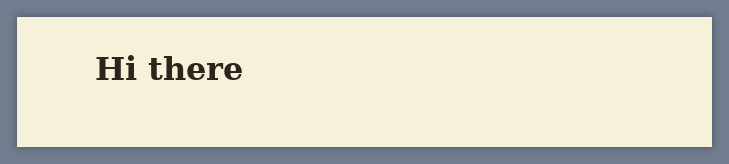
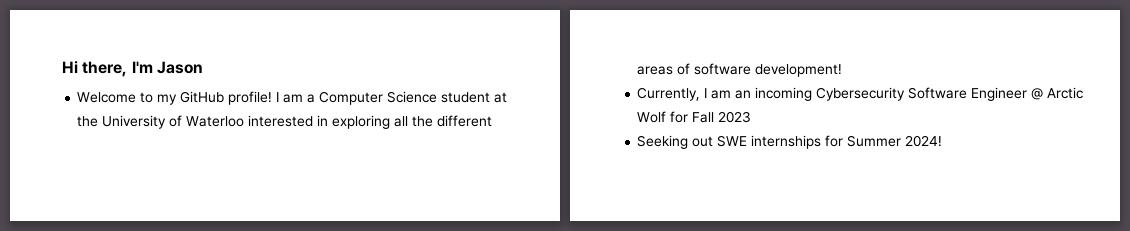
[148,56,243,80] there -> [82,61,203,77] [77,91,508,105] [77,115,493,129] [637,63,843,77] [637,87,1084,101] [637,111,752,123] [637,135,943,149] there, I'm Jason // Welcome to my GitHub profile! I am a Computer Science student at the University of Waterloo interested in exploring all the different areas of software development! // Currently, I am an incoming Cybersecurity Software Engineer @ Arctic Wolf for Fall 2023 // Seeking out SWE internships for Summer 2024!

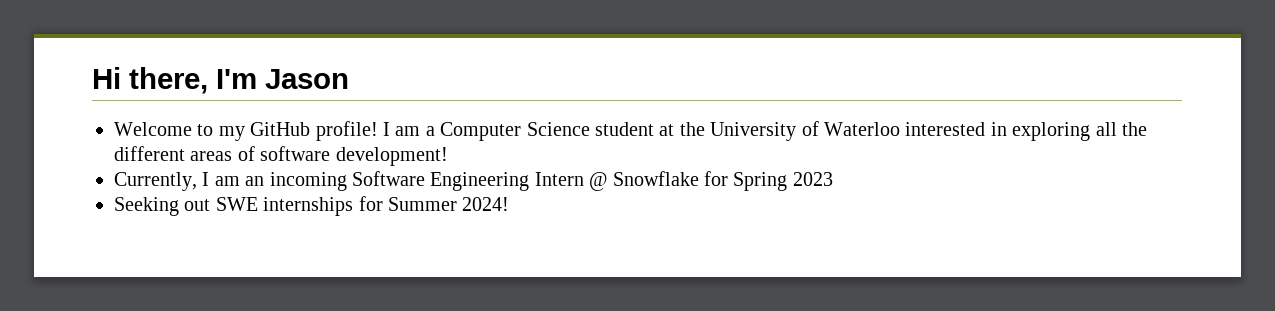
[816,87,1084,101] [637,111,715,123] Cybersecurity Software Engineer @ Arctic Wolf for Fall -> [352,171,788,191] Software Engineering Intern @ Snowflake for Spring

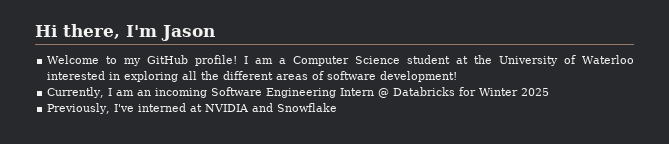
[612,171,833,191] [114,196,510,216] Snowflake for Spring 2023 // Seeking out SWE internships for Summer 2024! -> [393,87,550,96] [47,103,338,114] Databricks for Winter 2025 // Previously, I've interned at NVIDIA and Snowflake

